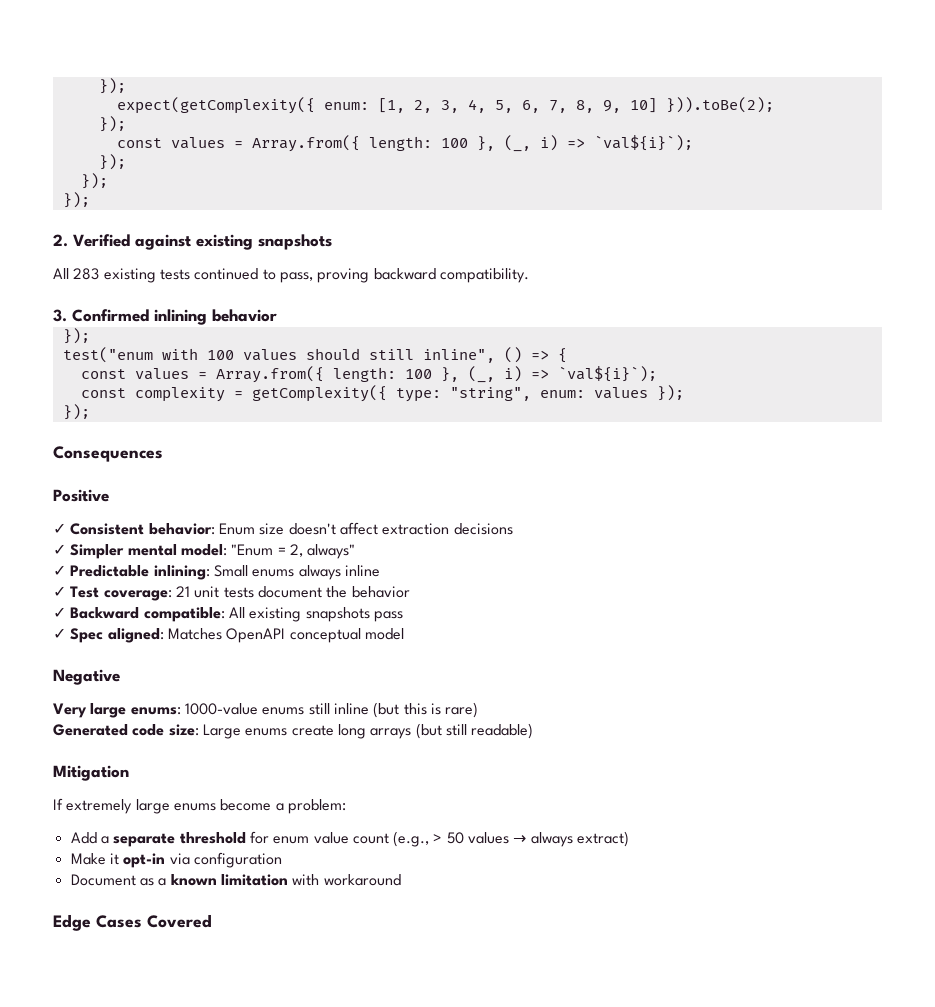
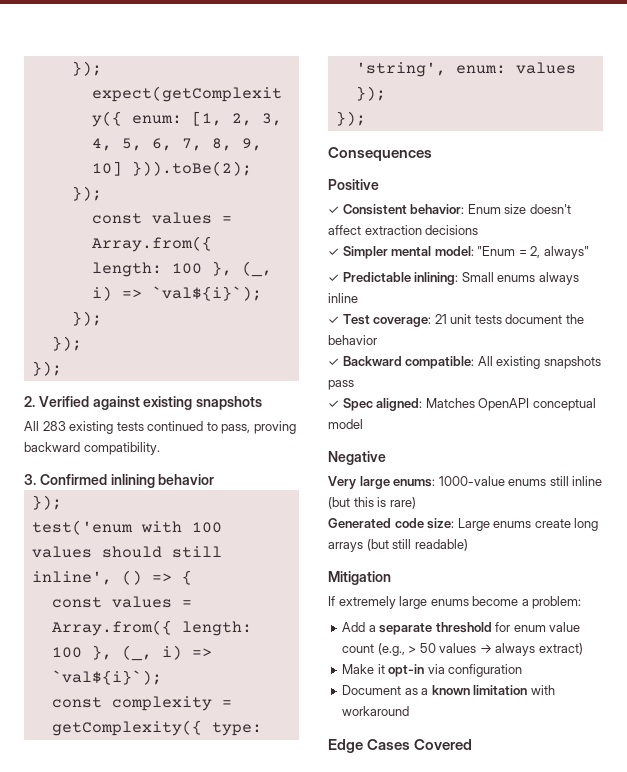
[62,347,153,363] test("enum -> [31,520,133,535] test('enum
[422,349,495,363] inline", -> [31,571,112,585] inline',
[449,387,531,401] "string", -> [355,62,446,77] 'string',

